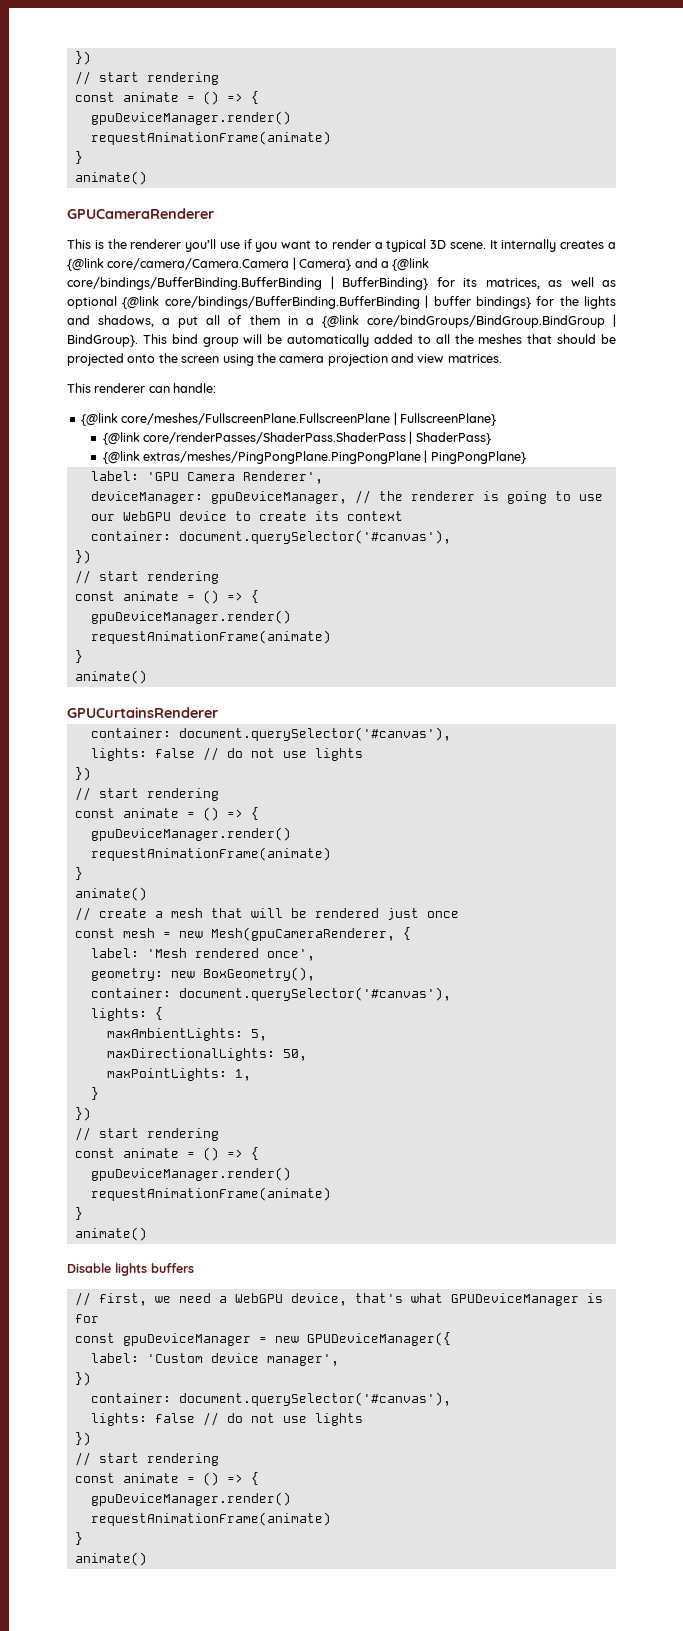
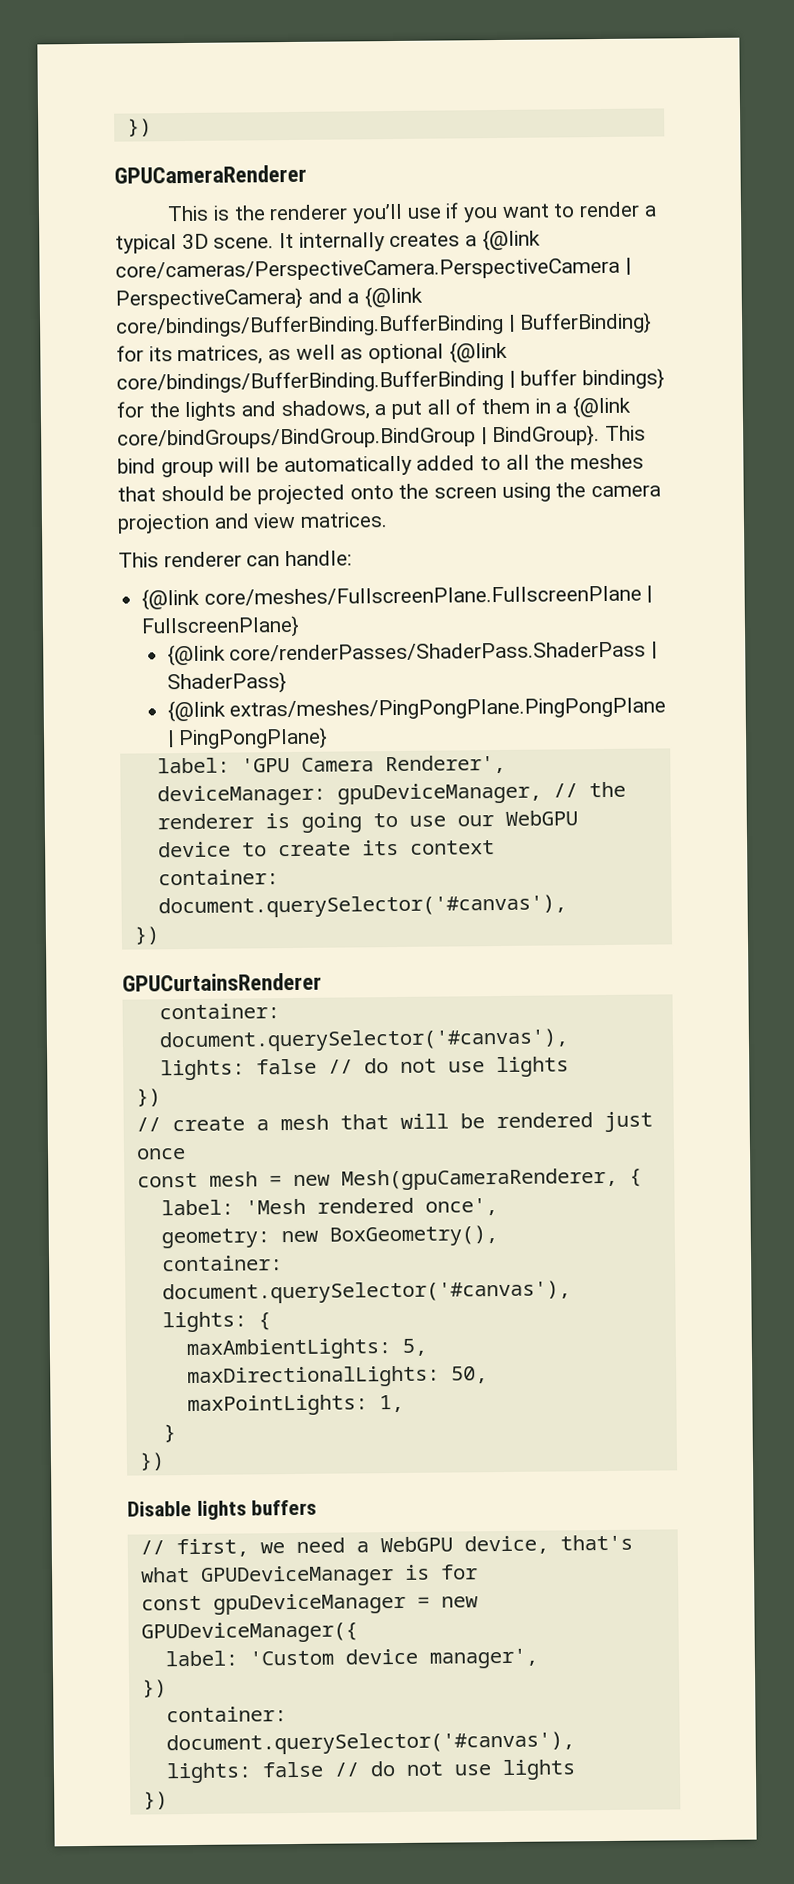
[74,51,91,65] [74,71,219,85] [74,91,259,105] [90,111,291,125] [90,131,331,145] [74,151,83,164] [74,171,147,185] }) // // start rendering // const animate = () => { // gpuDeviceManager.render() // requestAnimationFrame(animate) // } // animate() -> [126,118,152,137] })
[107,257,352,271] core/camera/Camera.Camera | Camera} -> [115,257,632,282] [115,287,303,311] core/cameras/PerspectiveCamera.PerspectiveCamera | PerspectiveCamera}
[74,570,219,584] [74,590,259,604] [90,610,291,624] [90,630,331,644] [74,650,83,663] [74,670,147,684] // // start rendering // const animate = () => { // gpuDeviceManager.render() // requestAnimationFrame(animate) // } // animate() -> (160, 935) none
[74,787,219,801] [74,807,259,821] [90,827,291,841] [90,847,331,861] [74,867,83,880] [74,887,147,901] // // start rendering // const animate = () => { // gpuDeviceManager.render() // requestAnimationFrame(animate) // } // animate() -> (161, 1097) none
[74,1127,219,1141] [74,1147,259,1161] [90,1167,291,1181] [90,1187,331,1201] [74,1207,83,1220] [74,1227,147,1241] // // start rendering // const animate = () => { // gpuDeviceManager.render() // requestAnimationFrame(animate) // } // animate() -> (165, 1461) none
[74,1452,219,1466] [74,1472,259,1486] [90,1492,291,1506] [90,1512,331,1526] [74,1532,83,1545] [74,1552,147,1566] // // start rendering // const animate = () => { // gpuDeviceManager.render() // requestAnimationFrame(animate) // } // animate() -> (168, 1800) none

